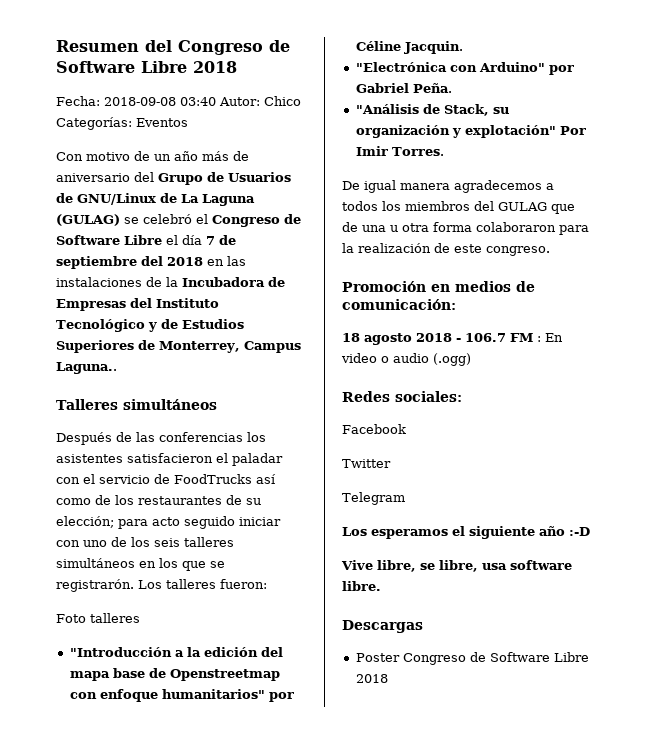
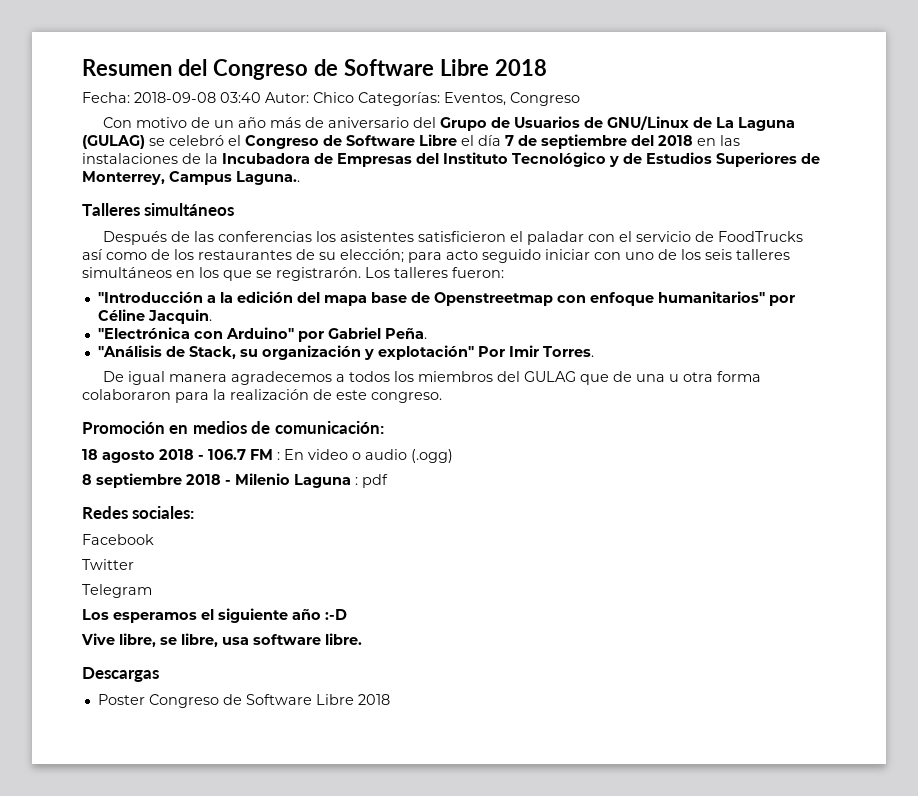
[136,118,188,127] Eventos -> [444,92,580,106] Eventos, Congreso
[127,453,213,463] satisfacieron -> [417,231,506,242] satisficieron
[56,613,140,623] // Foto talleres -> (504, 272) none
(471, 359) none -> [82,473,388,488] // 8 septiembre 2018 - Milenio Laguna : pdf

